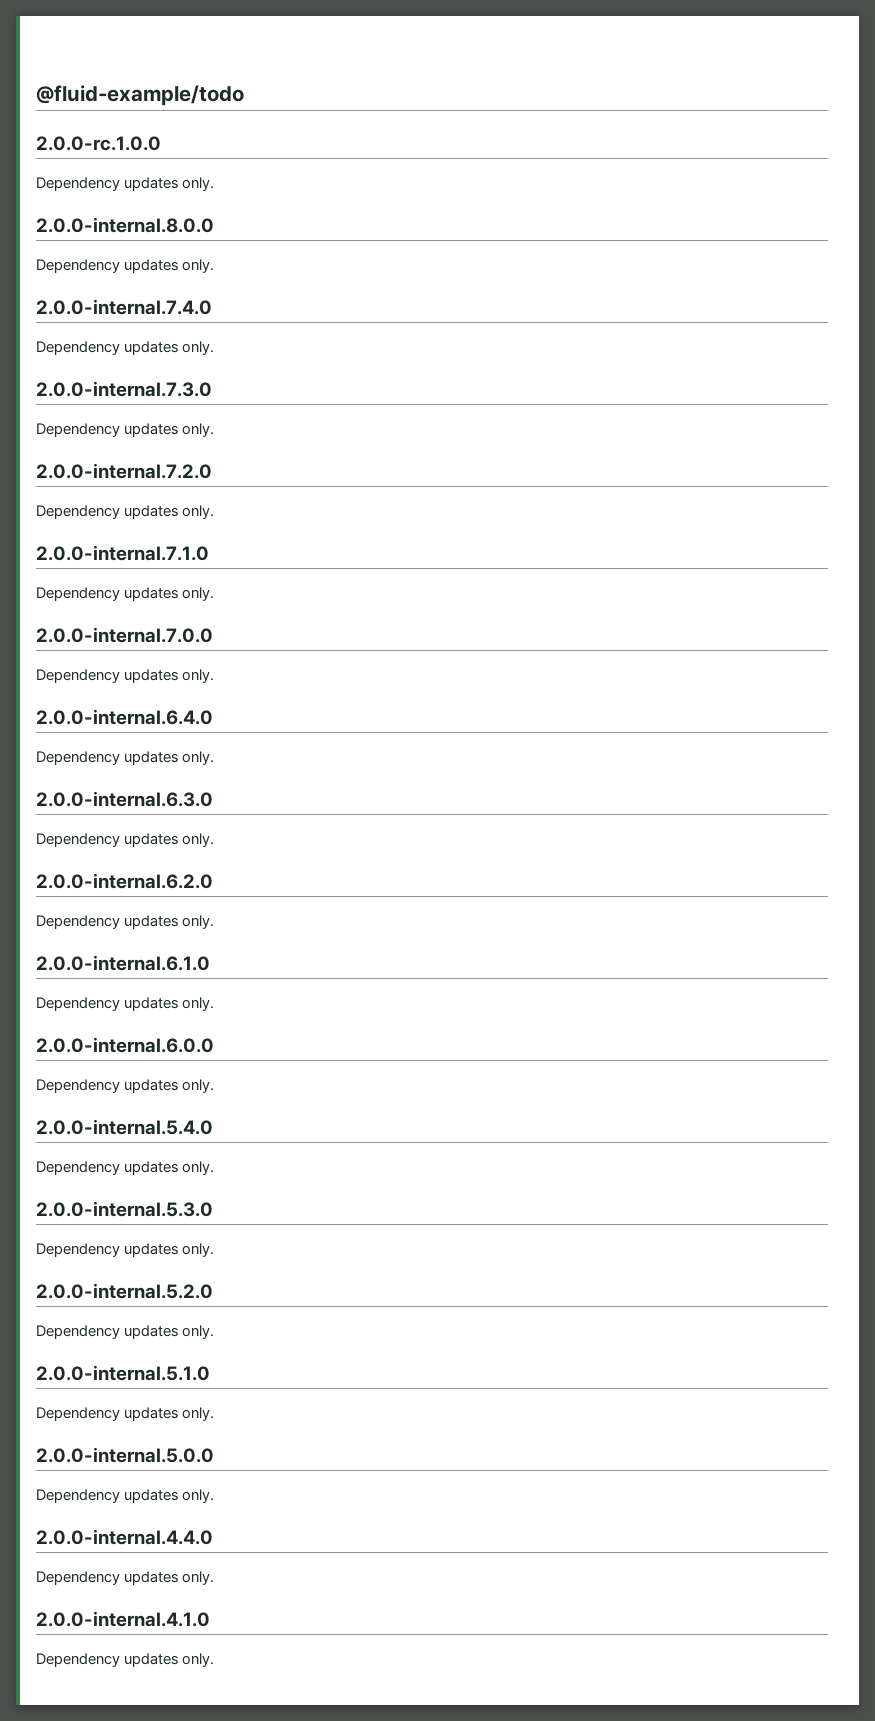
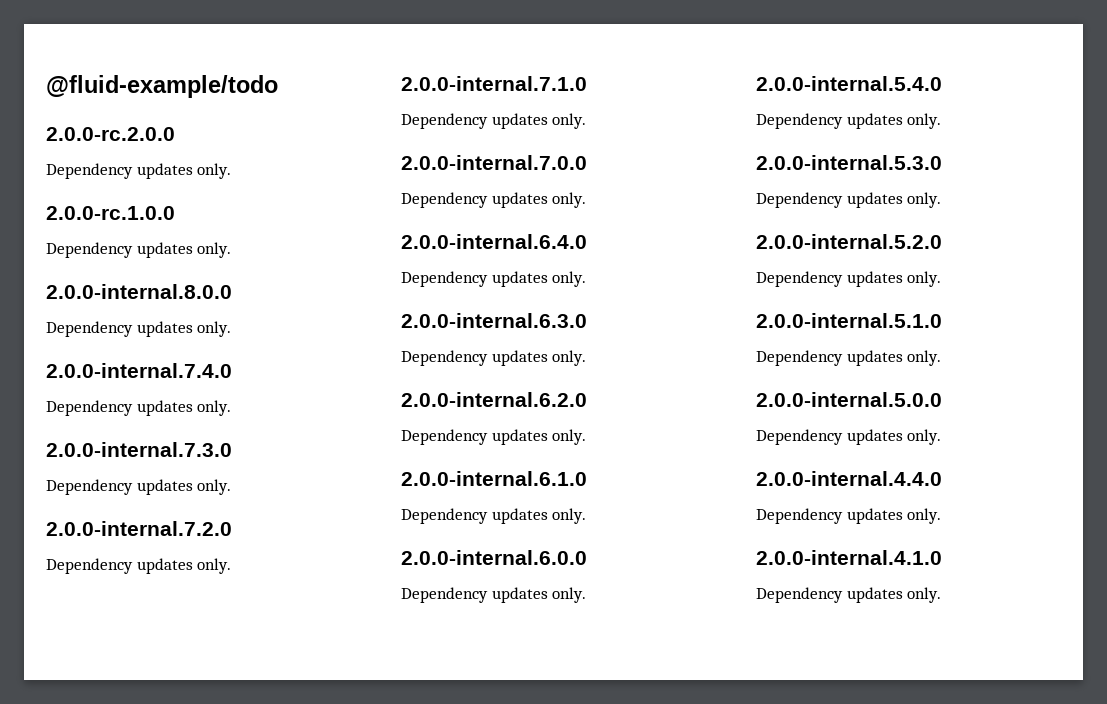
(244, 95) none -> [46,127,175,141] [46,163,232,179] // 2.0.0-rc.2.0.0 // Dependency updates only.

